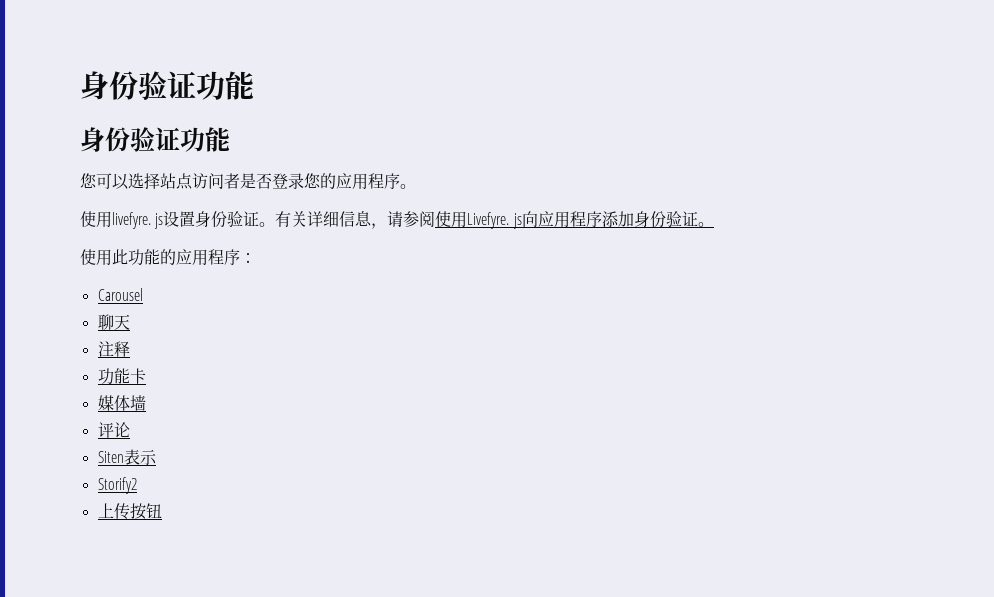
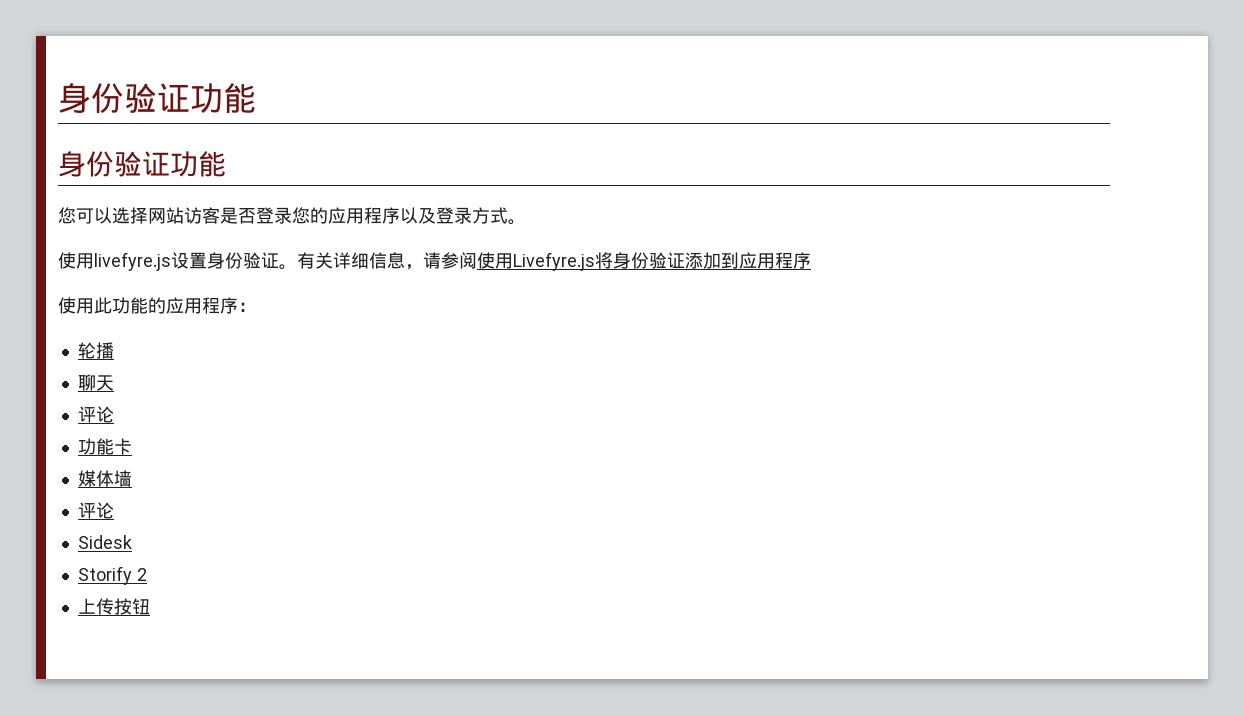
[160,173,240,190] 站点访问者 -> [148,207,220,224] 网站访客
[400,184,416,189] [80,211,164,229] 。 // 使用livefyre. js -> [400,207,526,225] [58,252,171,271] 以及登录方式。 // 使用livefyre.js
[467,211,714,229] Livefyre. js向应用程序添加身份验证。 -> [513,252,811,271] Livefyre.js将身份验证添加到应用程序
[97,288,143,301] Carousel -> [77,342,114,359] 轮播
[97,341,130,357] 注释 -> [77,406,114,423] 评论
[97,449,157,465] [97,477,137,494] Siten表示 // Storify2 -> [77,535,132,549] [77,566,147,585] Sidesk // Storify 2

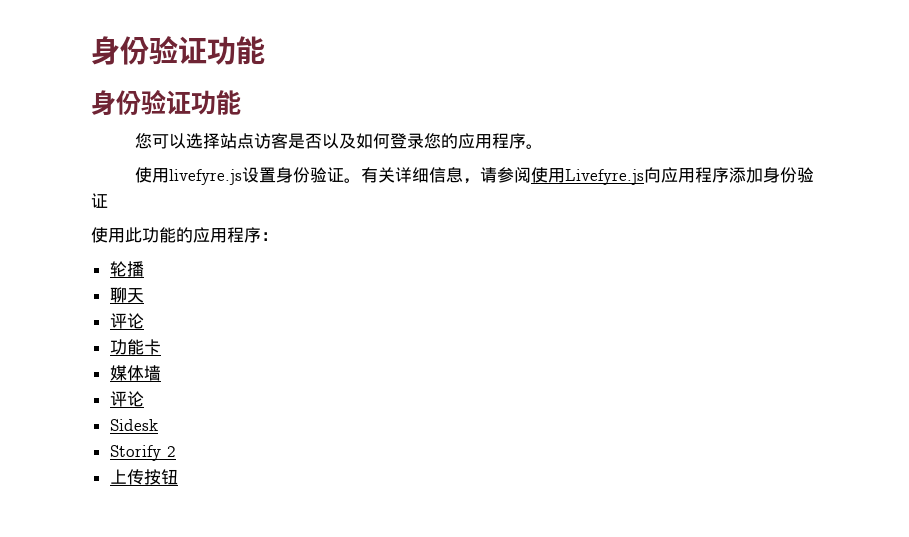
[148,207,184,224] 网站 -> [219,133,254,149] 站点
(256, 216) none -> [321,133,390,149] 以及如何
[400,207,508,224] 以及登录方式 -> (526, 141) none
[595,252,811,269] 将身份验证添加到应用程序 -> [643,167,814,183] [91,193,108,208] 向应用程序添加身份验证

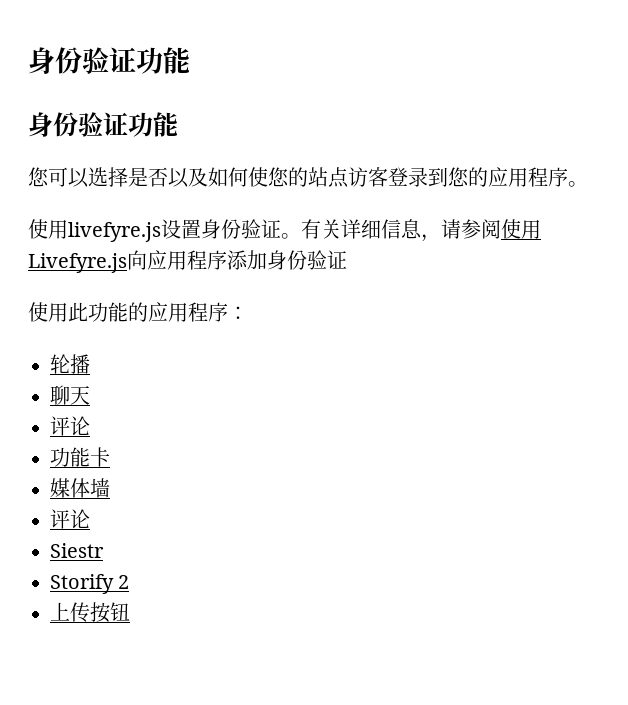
[219,133,288,149] 站点访客 -> (128, 177) none
[389,133,424,149] 登录 -> [248,167,448,188] 使您的站点访客登录到
[109,419,158,431] Sidesk -> [50,543,104,558] Siestr

